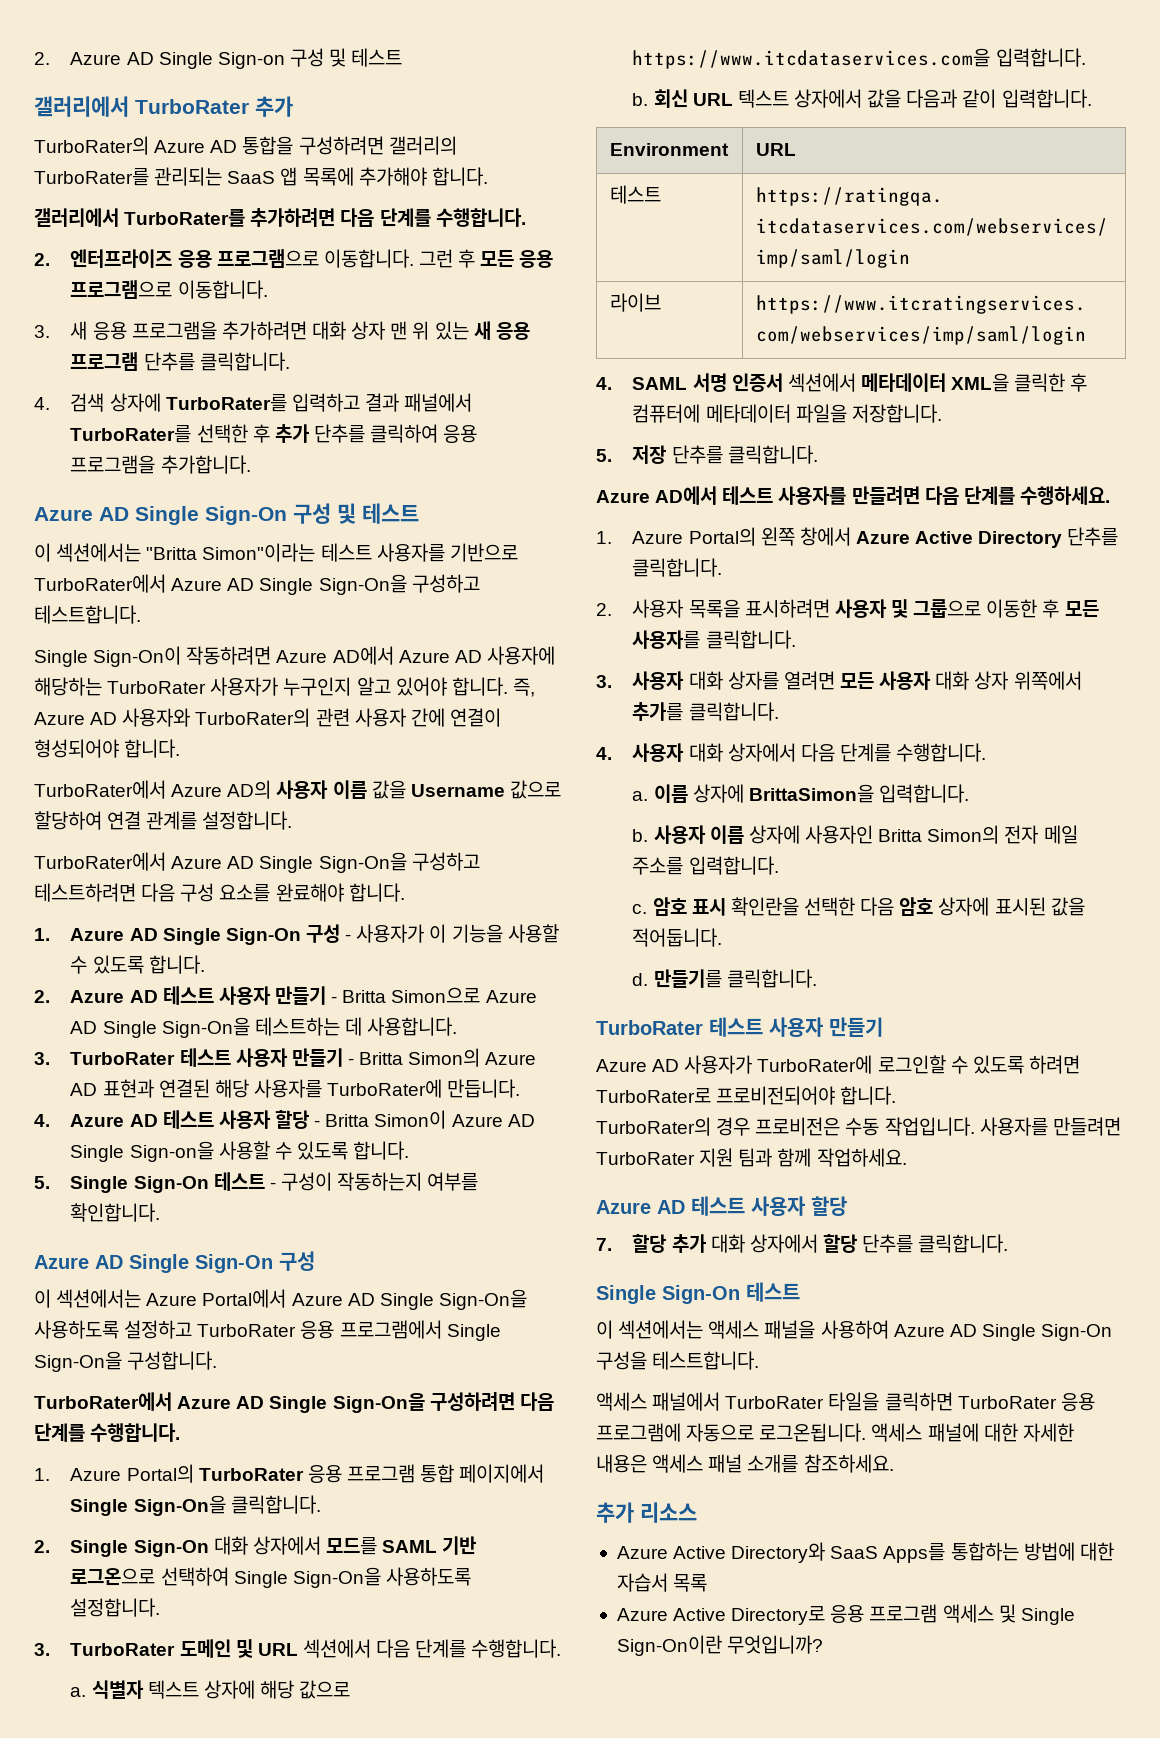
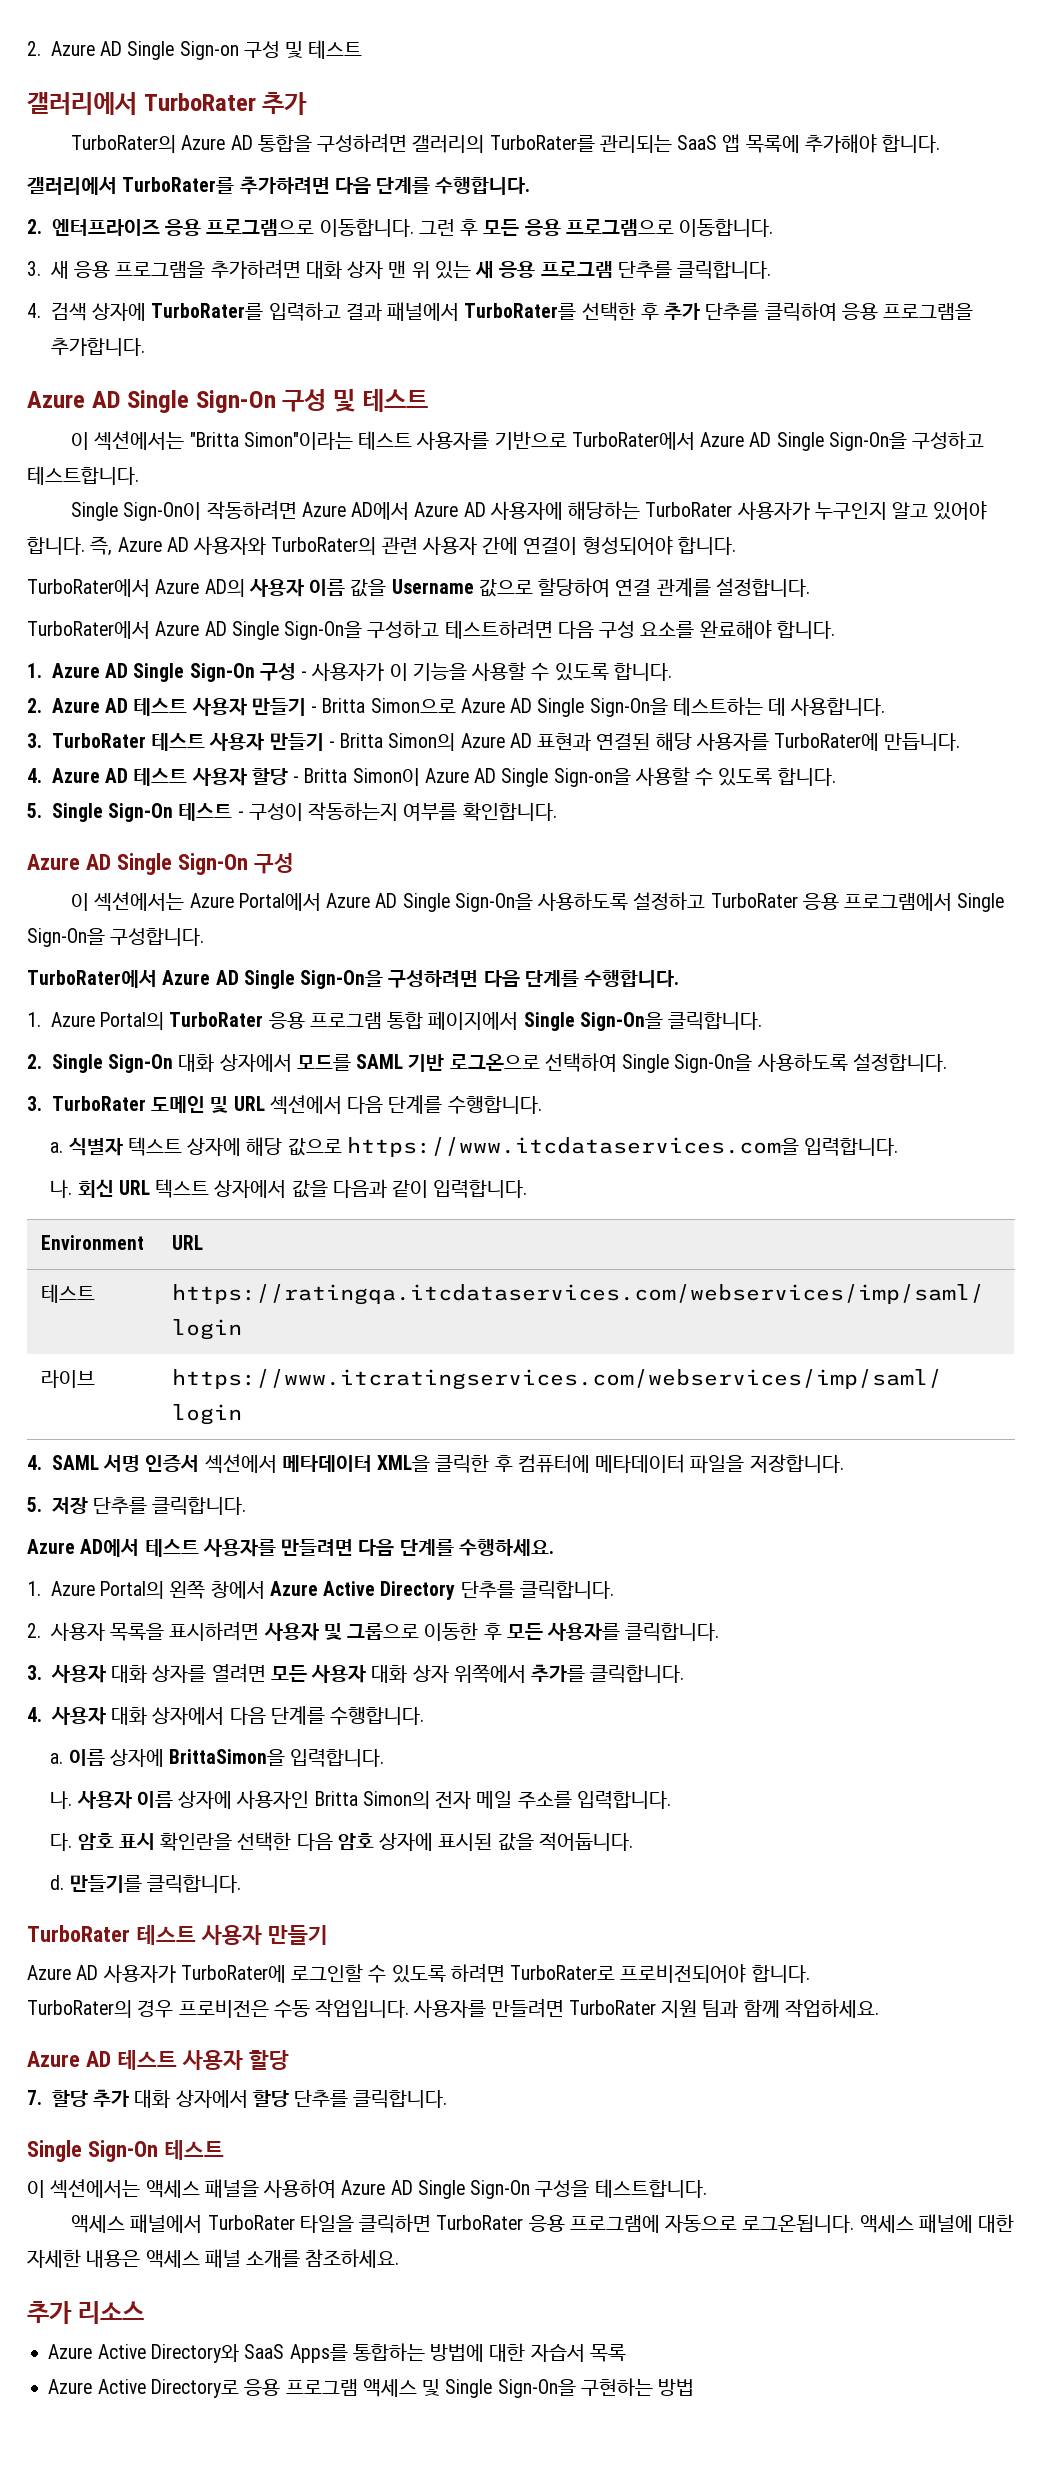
[632,93,649,106] b. -> [50,1180,73,1198] 나.
[632,829,649,842] b. -> [50,1791,73,1809] 나.
[632,904,648,914] c. -> [50,1833,73,1851] 다.
[616,1635,824,1656] Sign-On이란 무엇입니까? -> [497,2378,695,2398] Sign-On을 구현하는 방법

